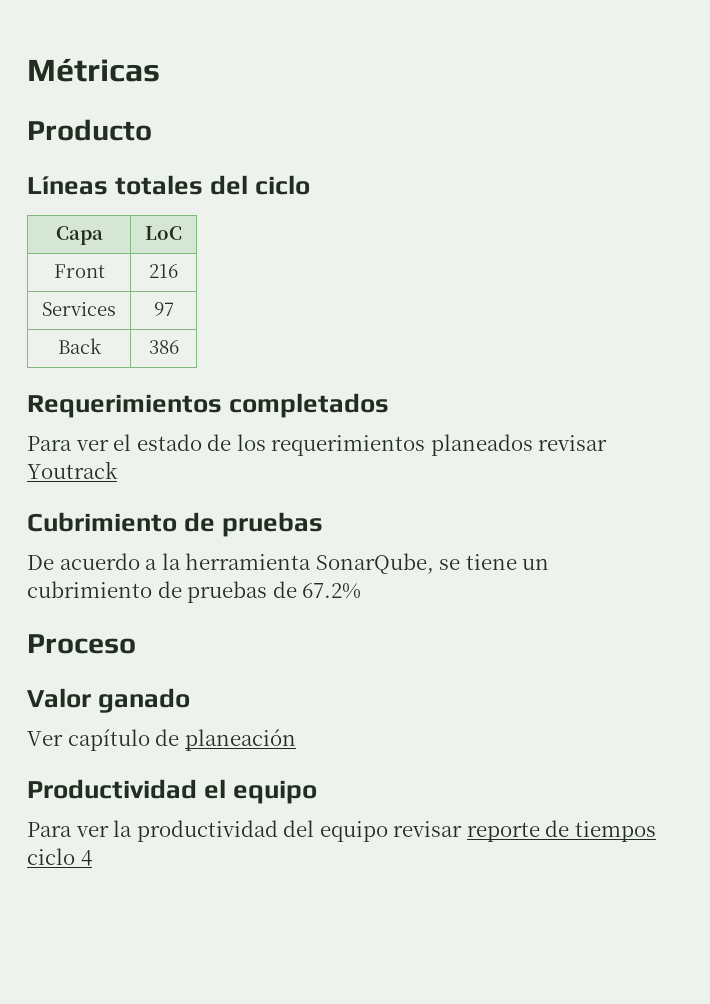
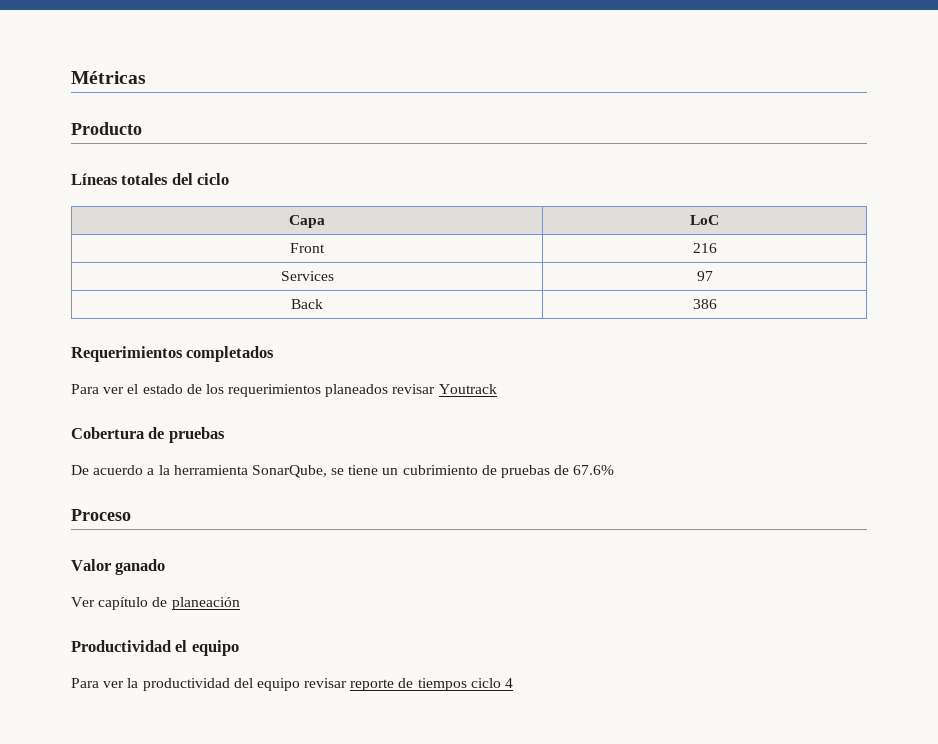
[27,512,177,532] Cubrimiento -> [71,427,144,439] Cobertura
[302,583,362,599] 67.2% -> [573,465,615,475] 67.6%

